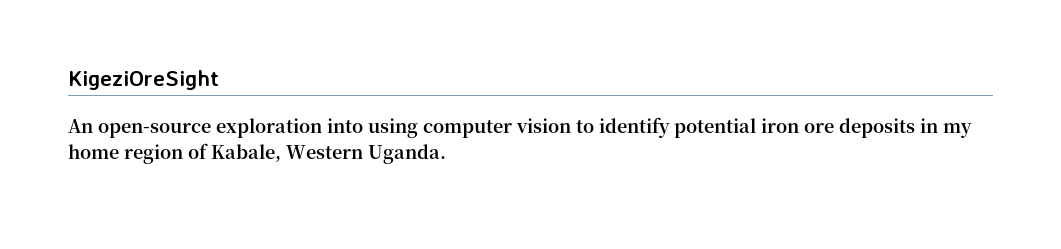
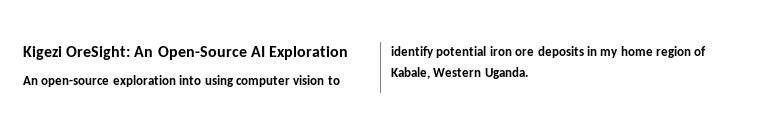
[68,70,219,90] KigeziOreSight -> [23,46,348,60] Kigezi OreSight: An Open-Source AI Exploration

